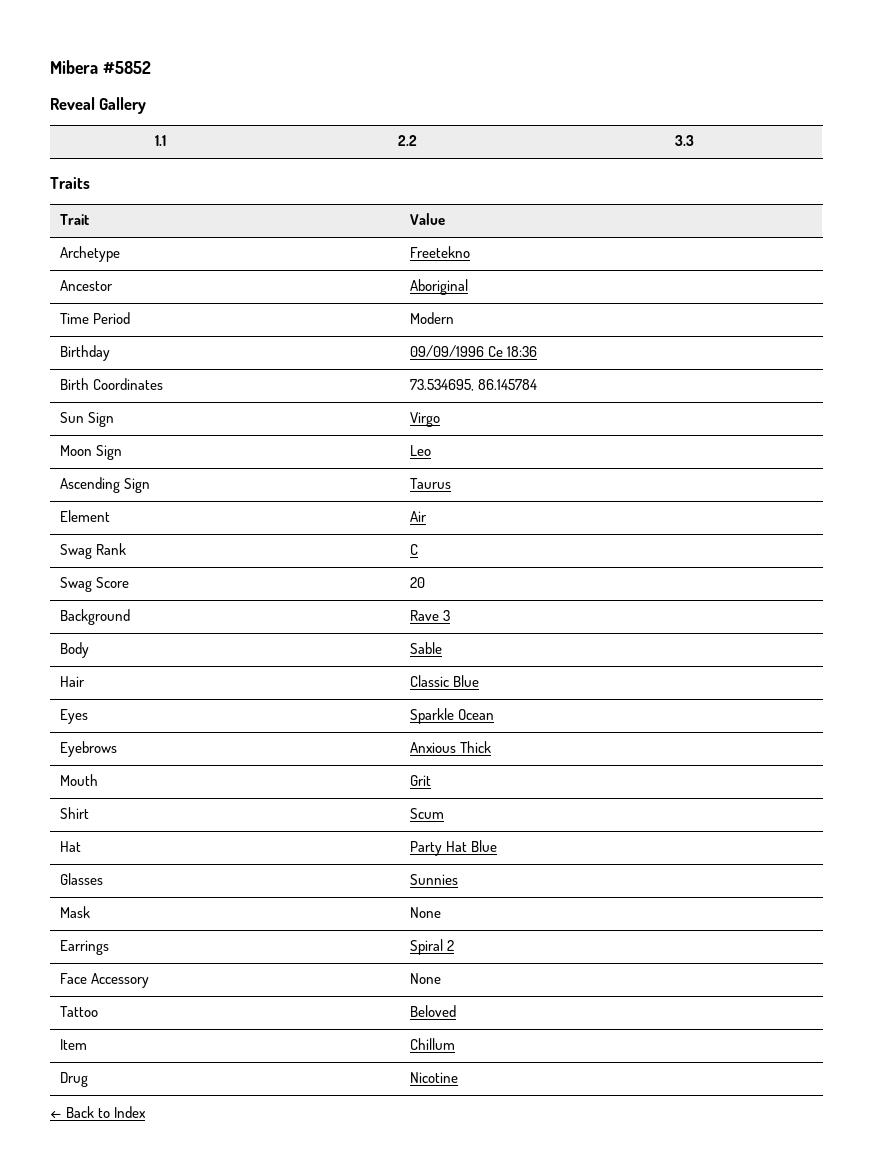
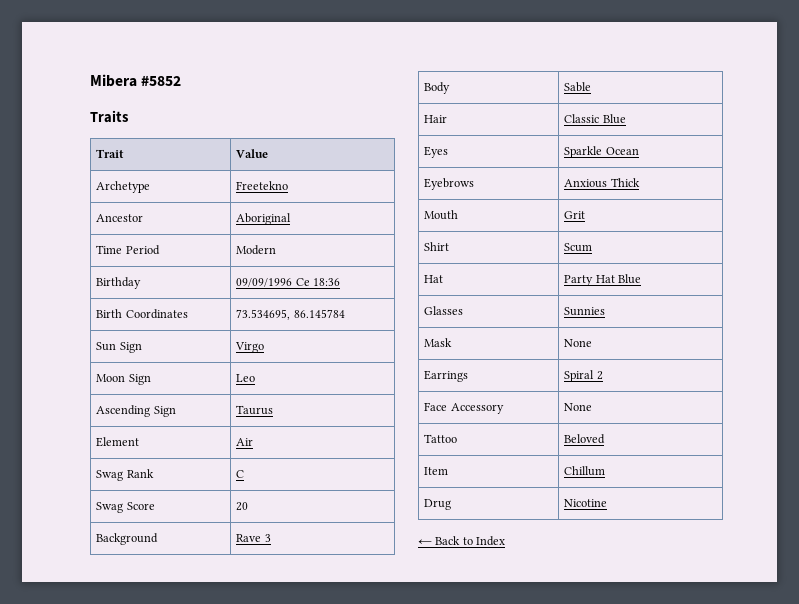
[50,97,147,114] [154,135,166,146] [398,135,417,146] [674,135,694,146] // Reveal Gallery // 1.1 | 2.2 | 3.3 -> (182, 80) none

